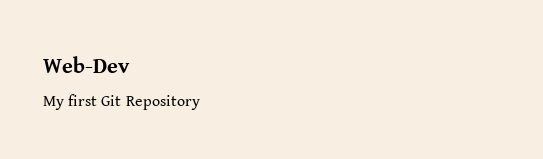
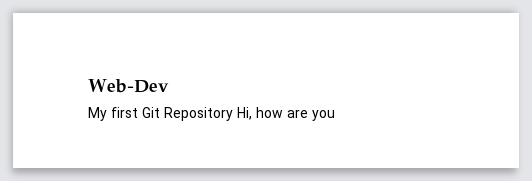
(200, 102) none -> [237,107,335,121] Hi, how are you

